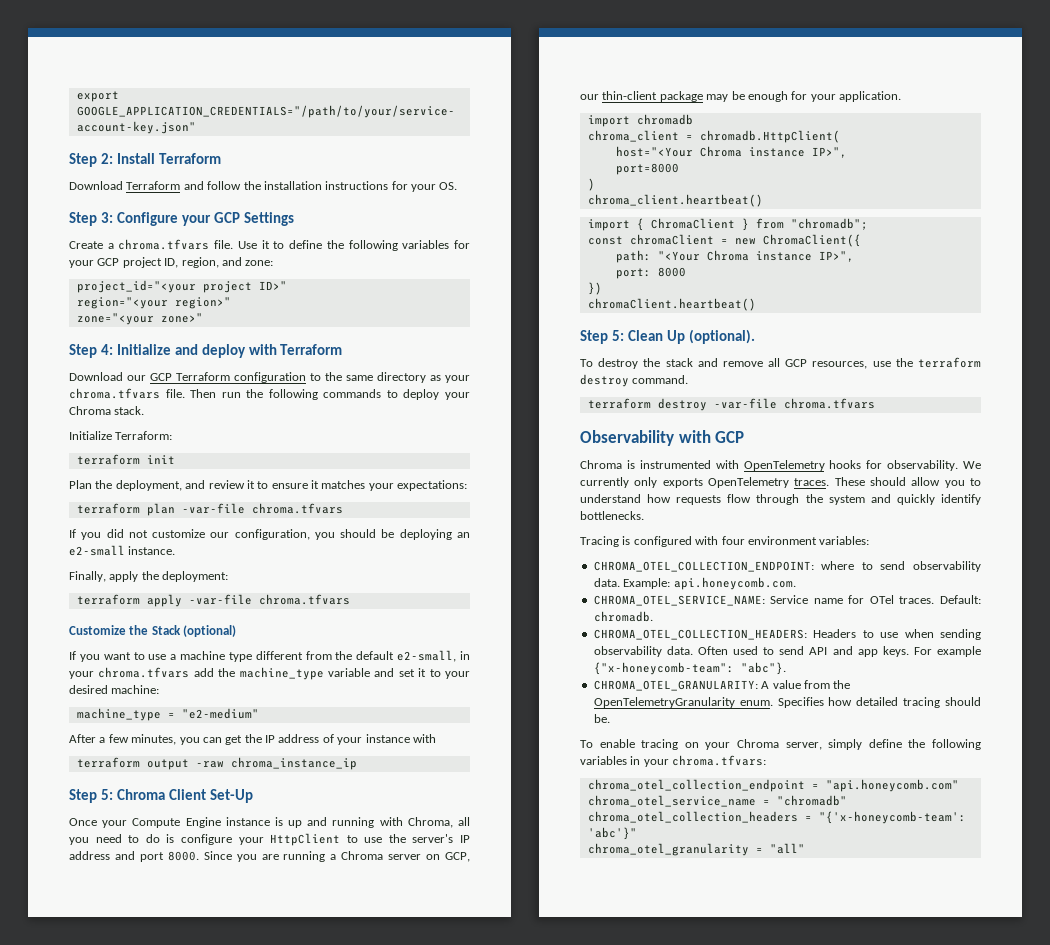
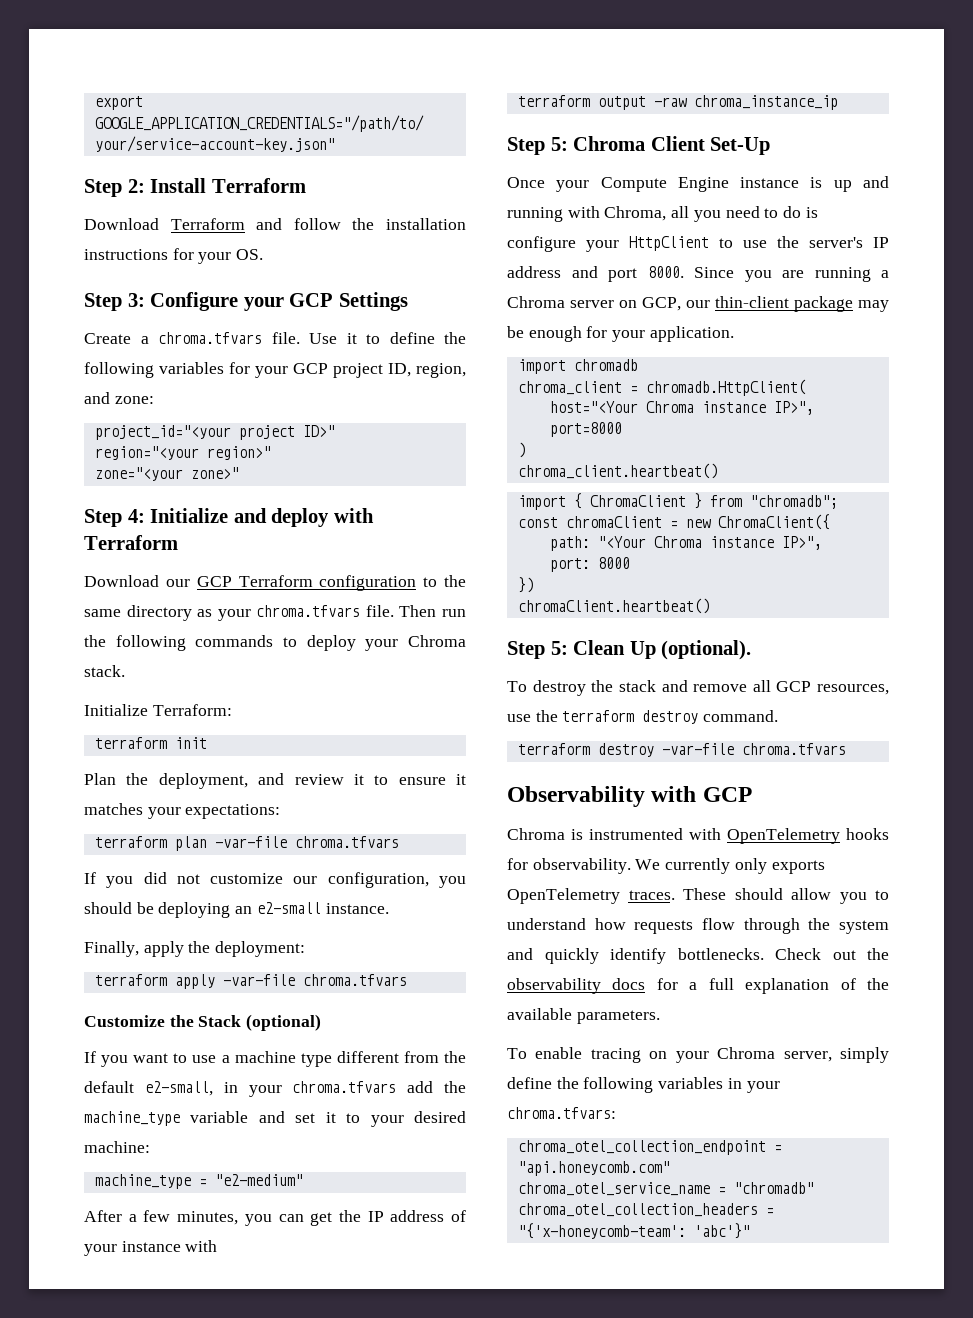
[580,536,870,547] [593,561,981,572] [593,577,796,590] [593,595,981,606] [593,611,653,622] [593,629,981,640] [593,646,982,657] [593,662,786,675] [593,680,851,691] [593,697,981,708] [593,714,610,723] // Tracing is configured with four environment variables: // CHROMA_OTEL_COLLECTION_ENDPOINT: where to send observability data. Example: api.honeycomb.com. // CHROMA_OTEL_SERVICE_NAME: Service name for OTel traces. Default: chromadb. // CHROMA_OTEL_COLLECTION_HEADERS: Headers to use when sending observability data. Often used to send API and app keys. For example {"x-honeycomb-team": "abc"}. // CHROMA_OTEL_GRANULARITY: A value from the OpenTelemetryGranularity enum. Specifies how detailed tracing should be. -> [775,948,889,960] [507,978,890,994] [507,1008,660,1024] Check out the observability docs for a full explanation of the available parameters.
[587,843,805,856] // chroma_otel_granularity = "all" -> (750, 1231) none

